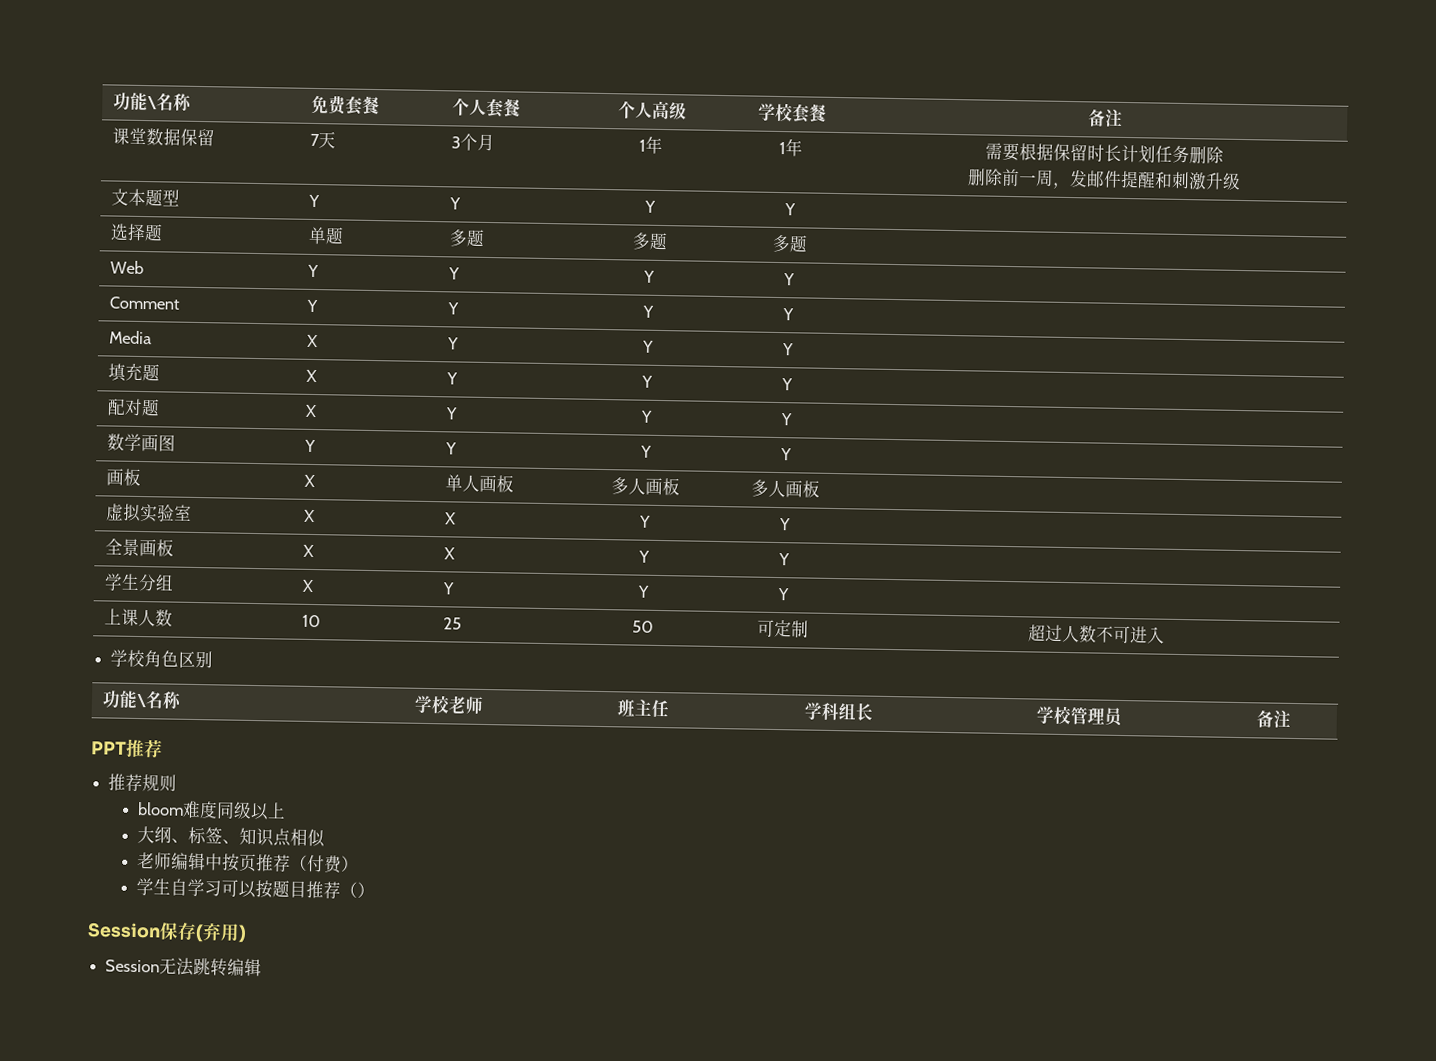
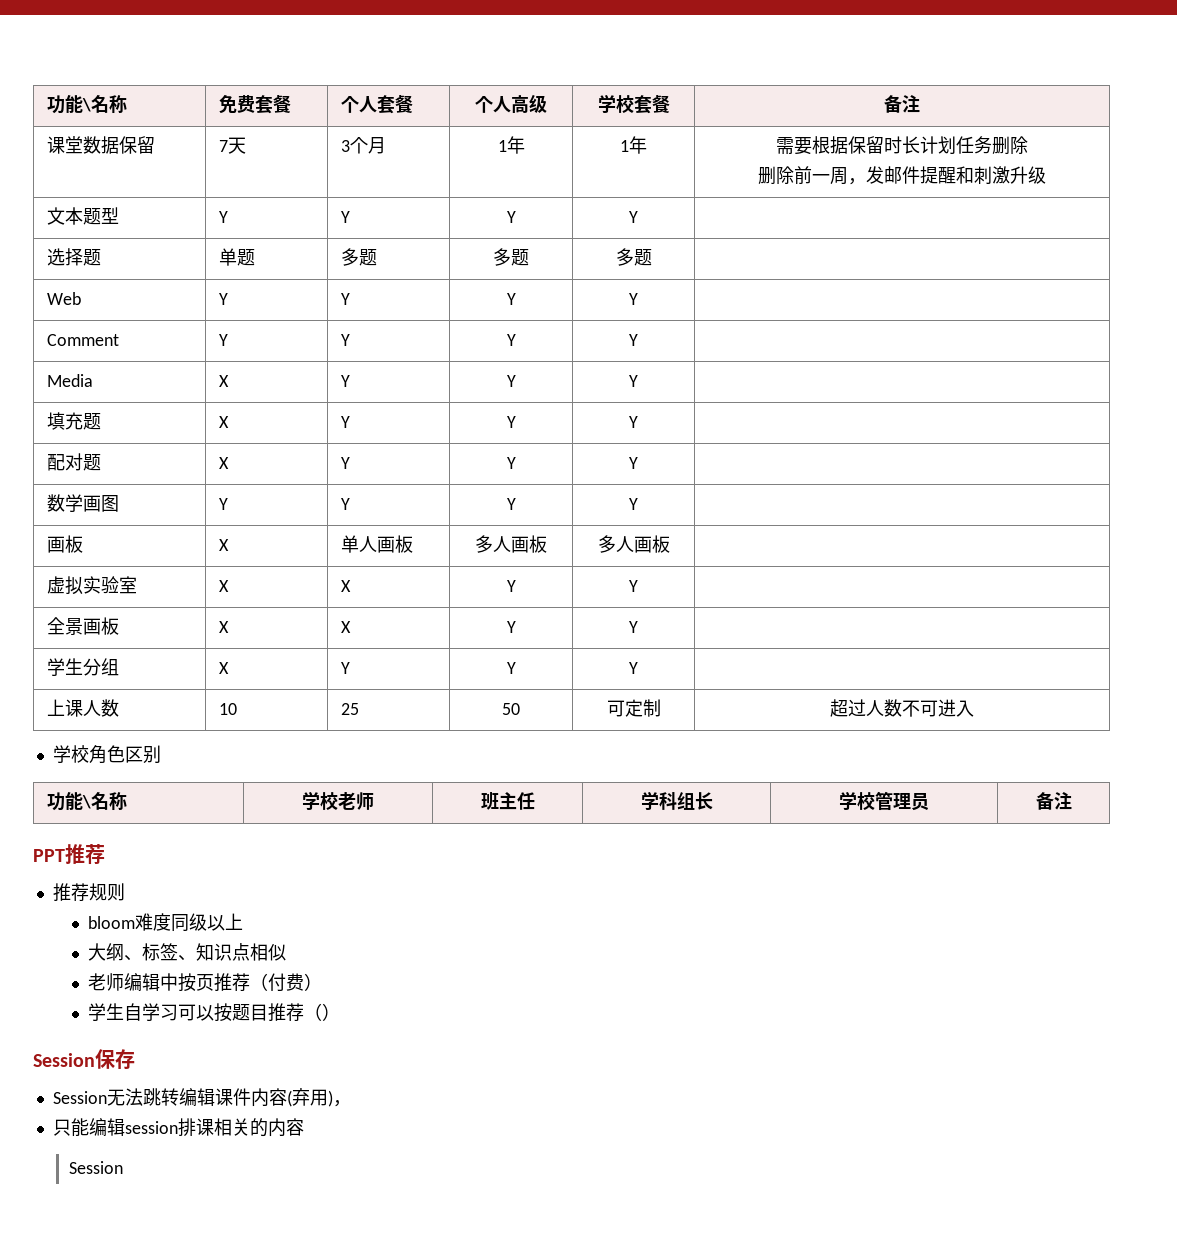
[195,923,247,943] (弃用) -> (135, 1059) none
(263, 967) none -> [214,1088,351,1107] [52,1118,304,1137] [68,1161,123,1174] 课件内容(弃用)， // 只能编辑session排课相关的内容 // Session

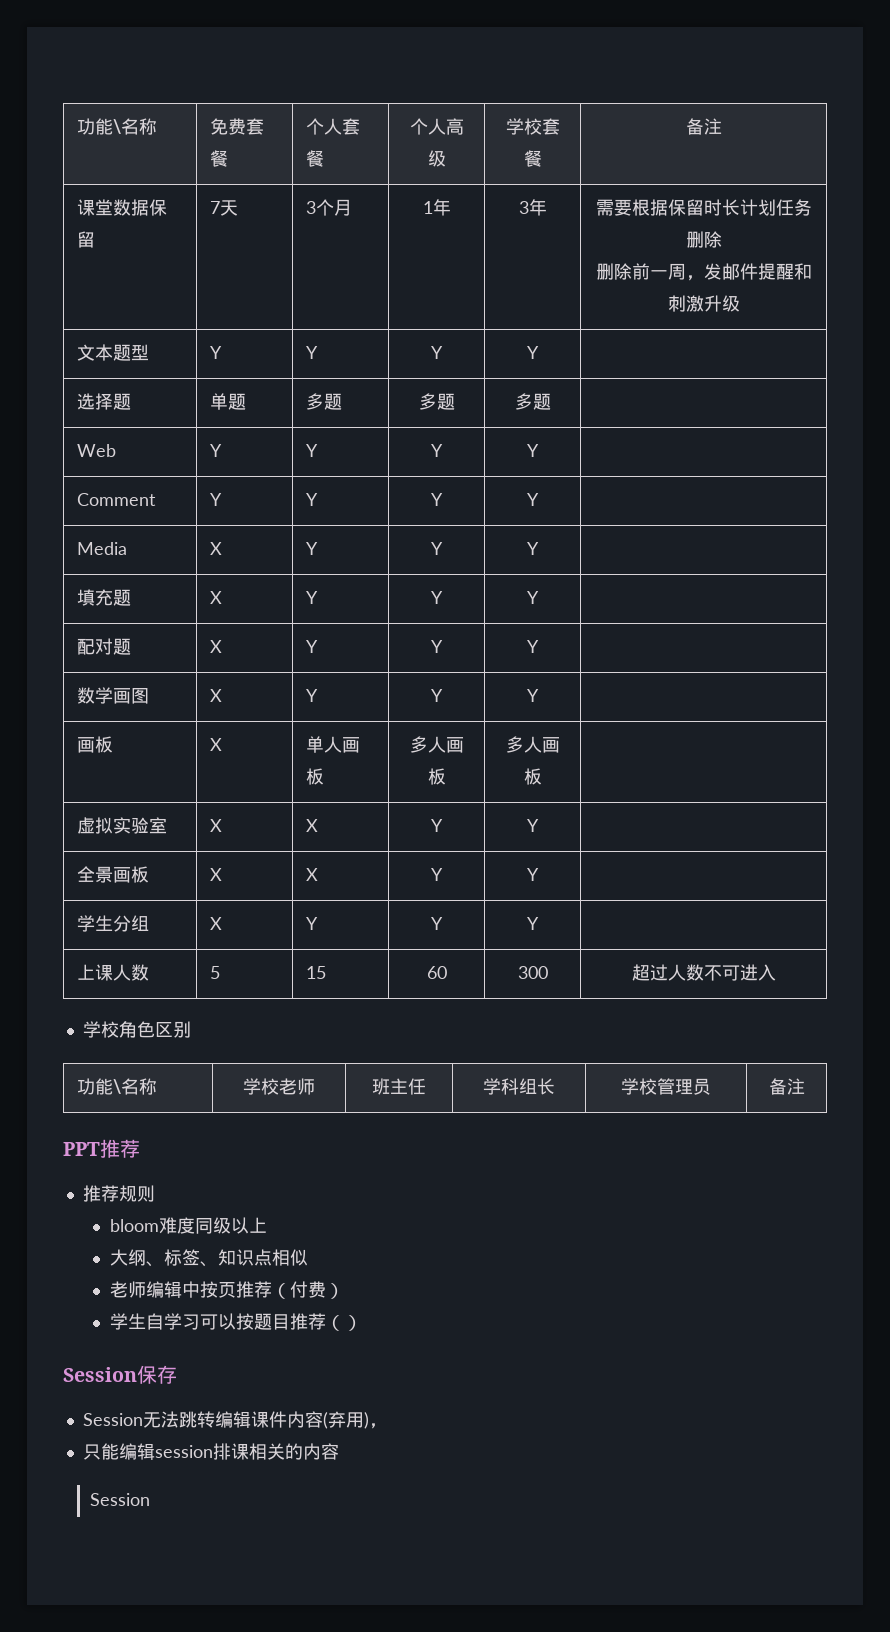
[620,140,629,152] 1 -> [518,201,529,214] 3
[218,498,228,510] Y -> [210,689,223,702] X
[218,703,237,715] [340,703,359,715] [501,703,520,715] [606,699,661,717] 10 | 25 | 50 | 可定制 -> [210,966,221,979] [306,966,327,979] [426,966,447,979] [517,966,548,979] 5 | 15 | 60 | 300

